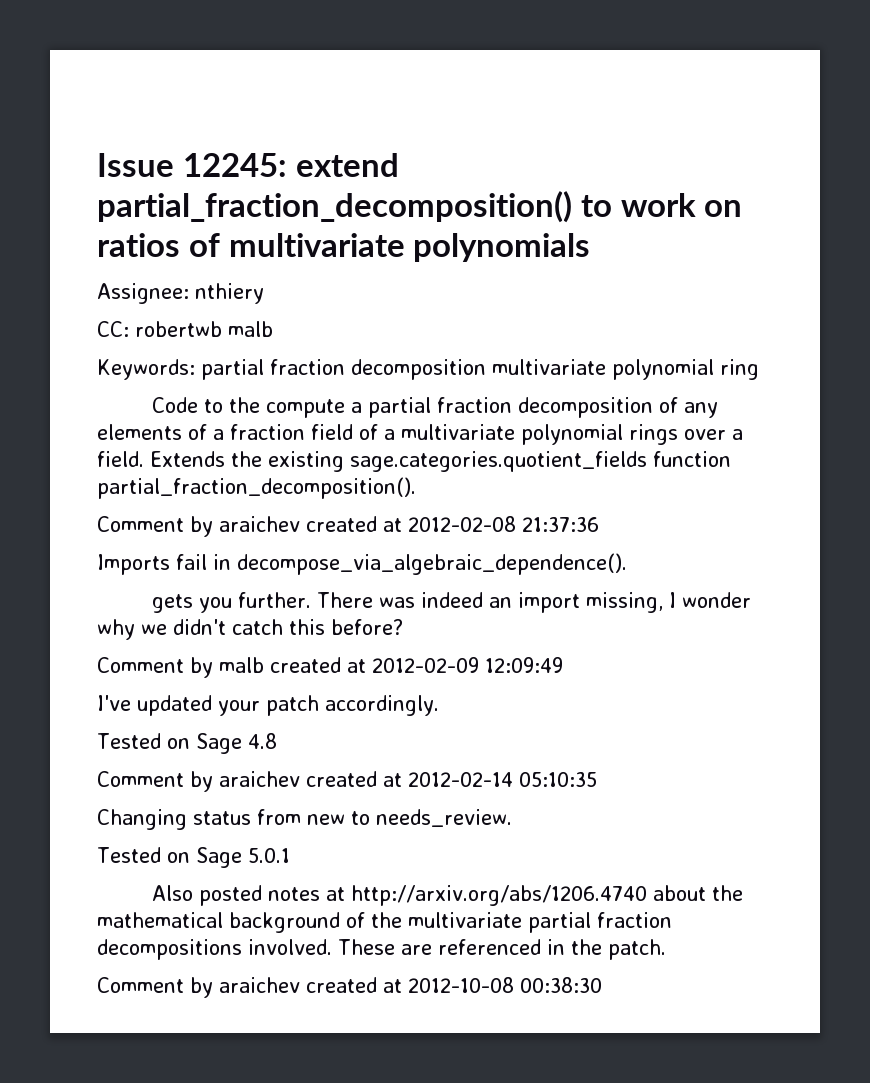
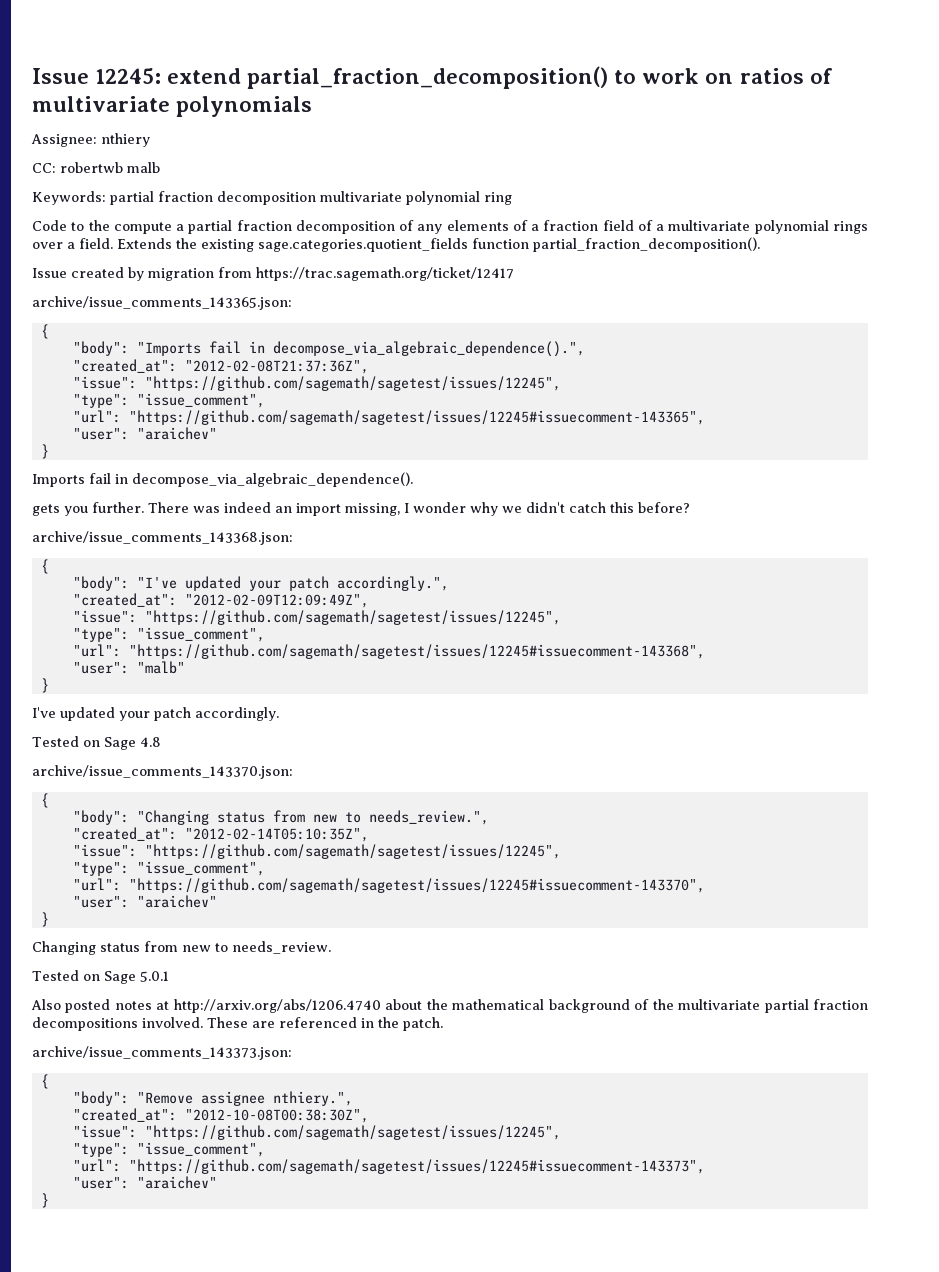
[97,516,599,537] Comment by araichev created at 2012-02-08 21:37:36 -> [32,267,514,281] [32,296,292,310] [40,324,49,339] [72,341,585,357] [72,359,369,374] [72,376,561,391] [72,393,265,408] [72,410,705,425] [72,427,217,440] [40,444,49,459] Issue created by migration from https://trac.sagemath.org/ticket/12417 // archive/issue_comments_143365.json: // { // "body": "Imports fail in decompose_via_algebraic_dependence().", // "created_at": "2012-02-08T21:37:36Z", // "issue": "https://github.com/sagemath/sagetest/issues/12245", // "type": "issue_comment", // "url": "https://github.com/sagemath/sagetest/issues/12245#issuecomment-143365", // "user": "araichev" // }
[97,657,563,678] Comment by malb created at 2012-02-09 12:09:49 -> [32,531,293,545] [40,559,49,574] [72,576,449,591] [72,593,369,608] [72,610,561,625] [72,627,265,642] [72,644,705,659] [72,661,185,674] [40,678,49,693] archive/issue_comments_143368.json: // { // "body": "I've updated your patch accordingly.", // "created_at": "2012-02-09T12:09:49Z", // "issue": "https://github.com/sagemath/sagetest/issues/12245", // "type": "issue_comment", // "url": "https://github.com/sagemath/sagetest/issues/12245#issuecomment-143368", // "user": "malb" // }
[97,771,597,792] Comment by araichev created at 2012-02-14 05:10:35 -> [32,765,293,779] [40,793,49,808] [72,810,489,825] [72,827,369,842] [72,844,561,859] [72,861,265,876] [72,878,705,893] [72,895,217,908] [40,912,49,927] archive/issue_comments_143370.json: // { // "body": "Changing status from new to needs_review.", // "created_at": "2012-02-14T05:10:35Z", // "issue": "https://github.com/sagemath/sagetest/issues/12245", // "type": "issue_comment", // "url": "https://github.com/sagemath/sagetest/issues/12245#issuecomment-143370", // "user": "araichev" // }
[97,977,602,998] Comment by araichev created at 2012-10-08 00:38:30 -> [32,1046,292,1060] [40,1074,49,1089] [72,1091,353,1106] [72,1108,369,1123] [72,1125,561,1140] [72,1142,265,1157] [72,1159,705,1174] [72,1176,217,1189] [40,1193,49,1208] archive/issue_comments_143373.json: // { // "body": "Remove assignee nthiery.", // "created_at": "2012-10-08T00:38:30Z", // "issue": "https://github.com/sagemath/sagetest/issues/12245", // "type": "issue_comment", // "url": "https://github.com/sagemath/sagetest/issues/12245#issuecomment-143373", // "user": "araichev" // }

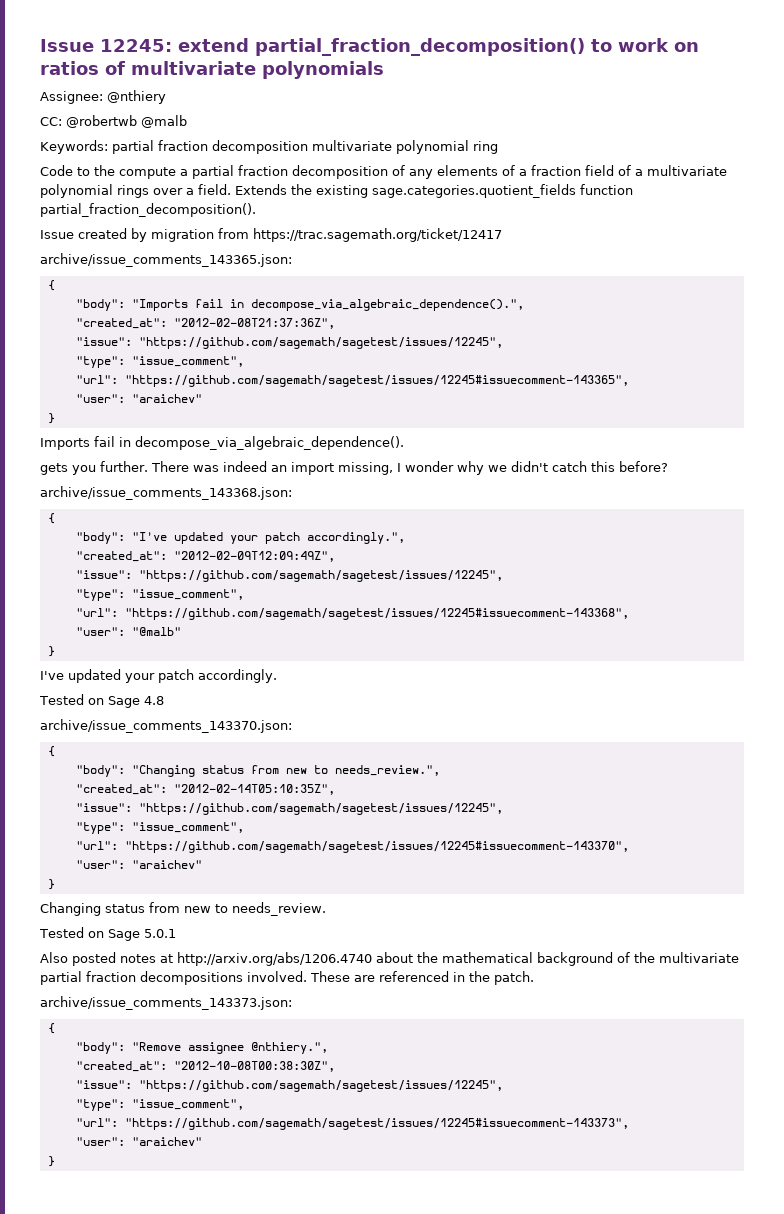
[101,133,150,147] nthiery -> [107,90,166,104] @nthiery
[60,162,160,173] robertwb malb -> [66,115,187,128] @robertwb @malb
[136,661,185,674] "malb" -> [131,627,181,636] "@malb"
[272,1091,353,1106] nthiery.", -> [250,1042,328,1054] @nthiery.",

